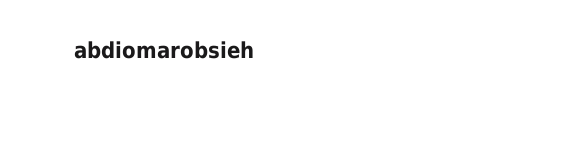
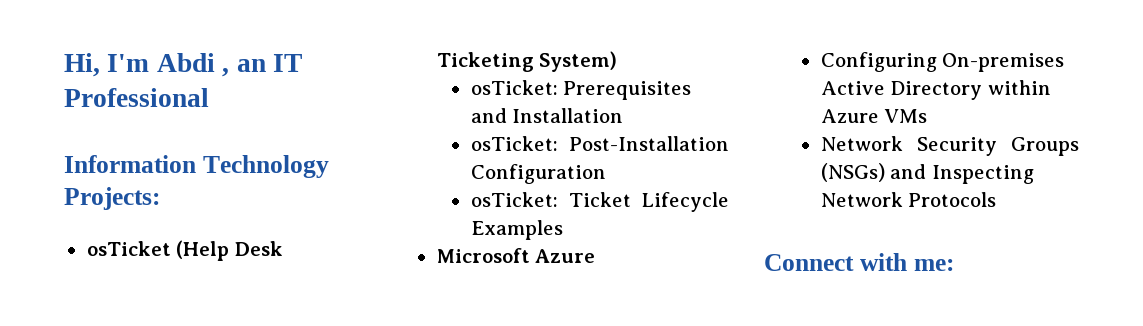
[74,41,254,59] abdiomarobsieh -> [64,53,303,77] [64,88,209,107] [64,155,329,178] [64,187,160,210] [86,240,283,261] [436,51,618,72] [470,80,692,100] [470,108,624,123] [470,136,729,151] [470,164,606,184] [470,192,729,212] [470,220,563,240] [436,248,596,263] [820,52,1065,72] [820,80,1051,100] [820,109,928,123] [820,136,1079,156] [820,163,1034,184] [820,192,997,207] [764,253,954,271] Hi, I'm Abdi , an IT Professional // Information Technology Projects: // osTicket (Help Desk Ticketing System) // osTicket: Prerequisites and Installation // osTicket: Post-Installation Configuration // osTicket: Ticket Lifecycle Examples // Microsoft Azure // Configuring On-premises Active Directory within Azure VMs // Network Security Groups (NSGs) and Inspecting Network Protocols // Connect with me:

